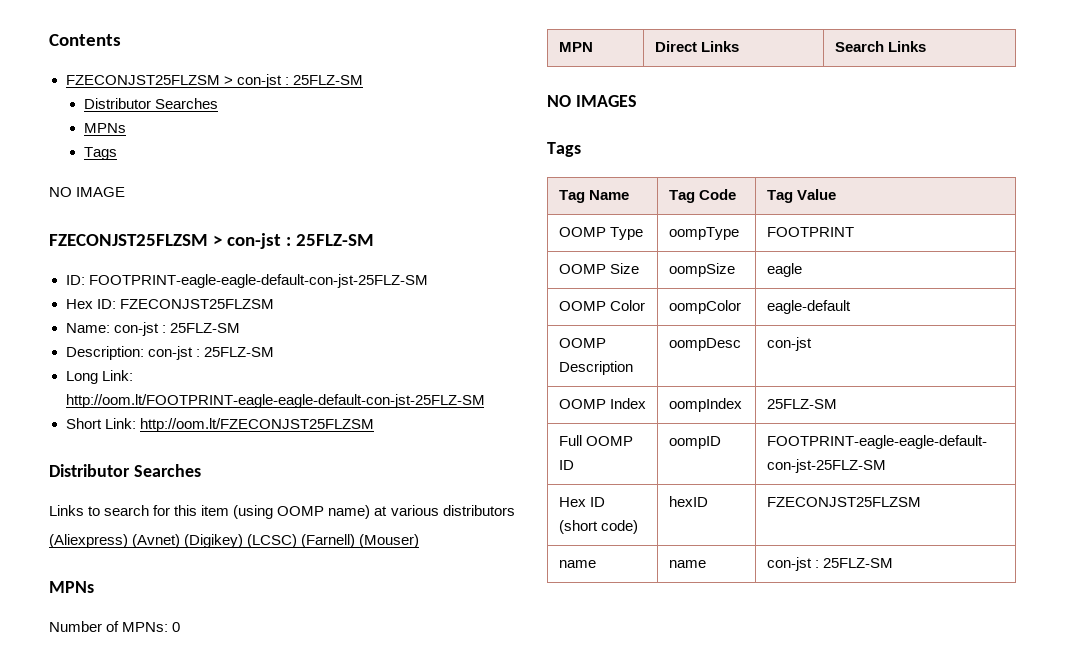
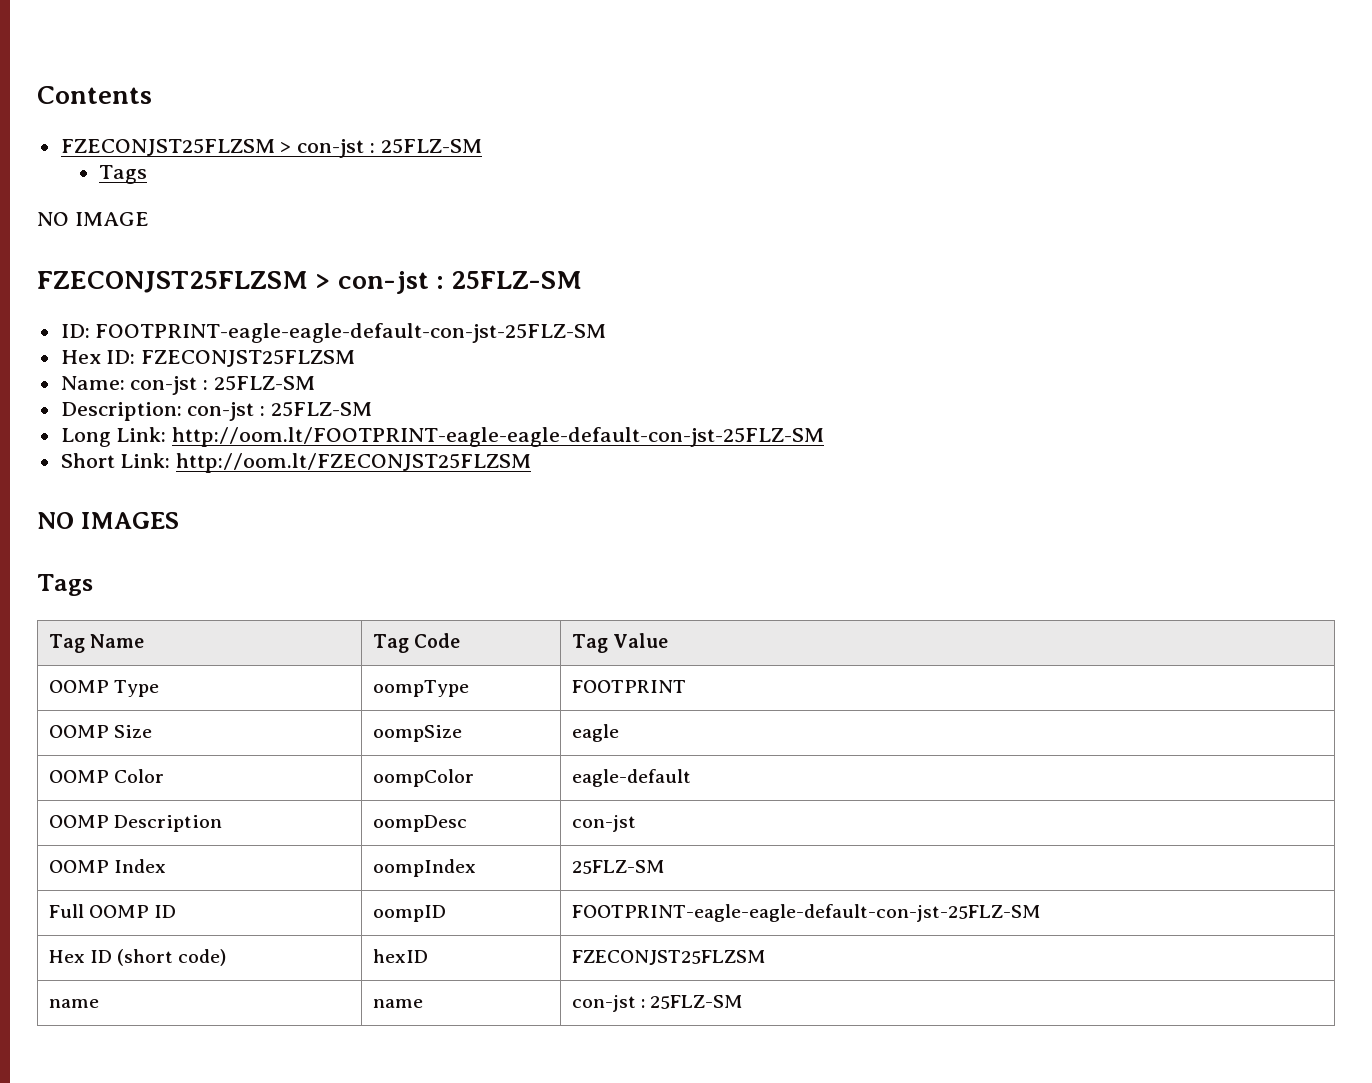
[83,98,218,109] [83,123,126,133] // Distributor Searches // MPNs -> (482, 146) none
[49,464,201,477] [49,505,515,519] [49,534,420,548] [49,581,94,593] [49,621,181,632] [558,42,593,52] [654,41,739,52] [834,41,926,52] // Distributor Searches // Links to search for this item (using OOMP name) at various distributors // (Aliexpress) (Avnet) (Digikey) (LCSC) (Farnell) (Mouser) // MPNs // Number of MPNs: 0 // MPN | Direct Links | Search Links -> (532, 463) none

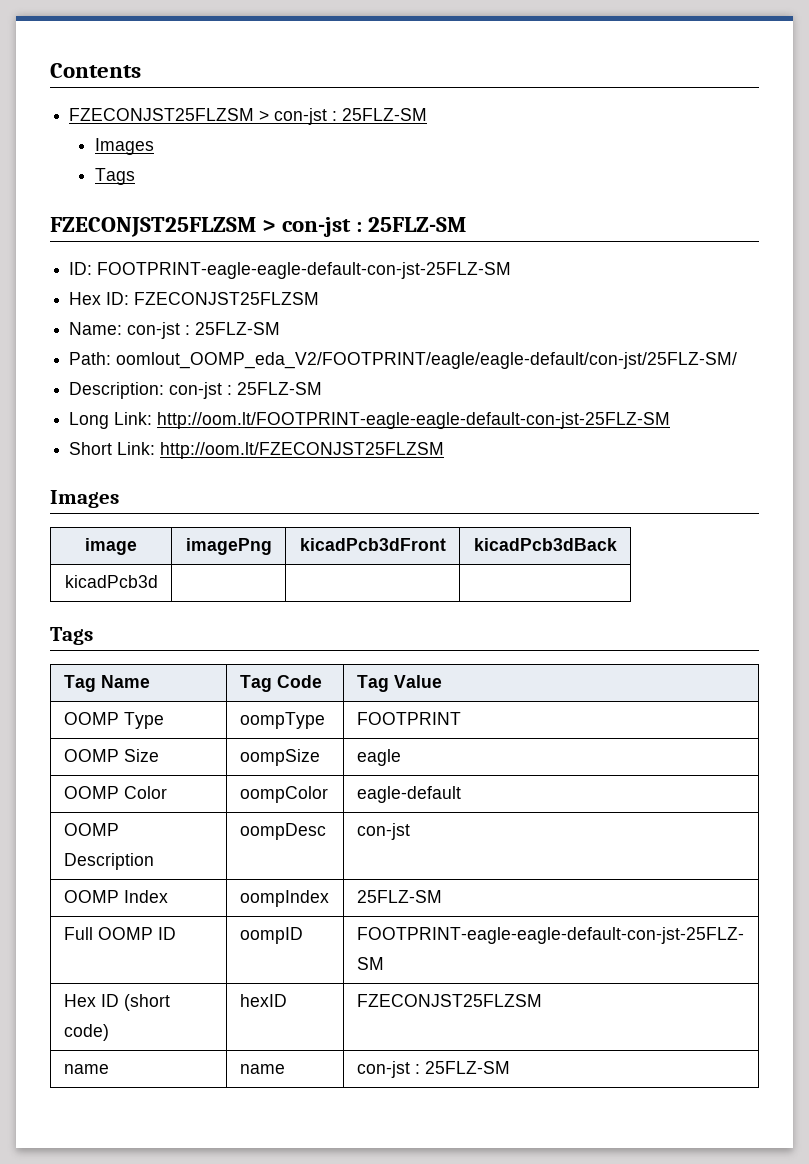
[99,165,148,184] [37,212,149,226] // Tags // NO IMAGE -> [94,138,154,155] [94,168,135,185] // Images // Tags
(316, 383) none -> [69,352,738,369] // Path: oomlout_OOMP_eda_V2/FOOTPRINT/eagle/eagle-default/con-jst/25FLZ-SM/
[37,512,179,529] NO IMAGES -> [50,490,119,508] [85,538,137,555] [185,538,272,555] [299,538,446,551] [473,538,617,551] [64,575,158,588] Images // image | imagePng | kicadPcb3dFront | kicadPcb3dBack // kicadPcb3d | | |

